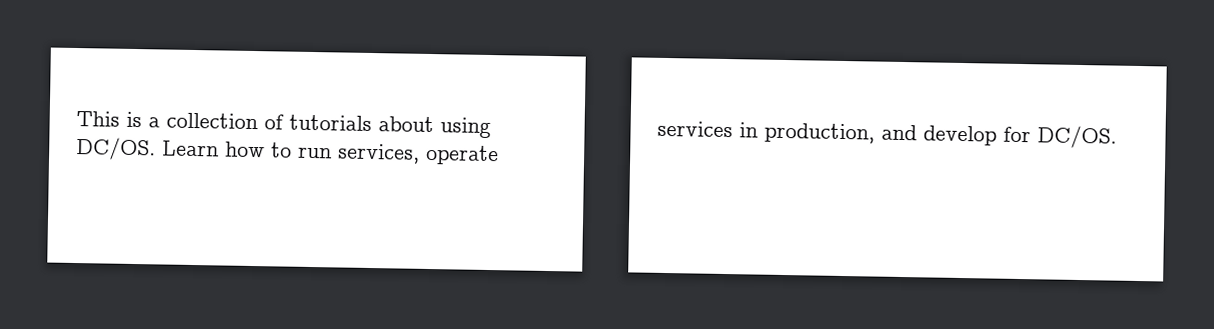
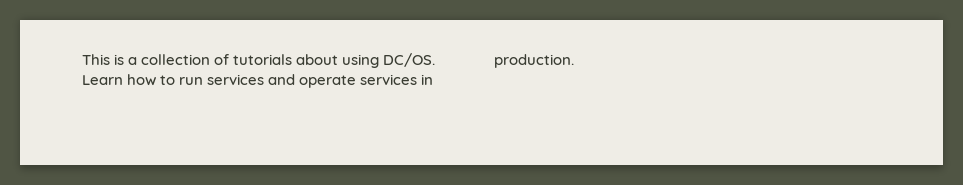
[337,143,420,164] services, -> [207,74,296,85] services and
[764,122,1117,149] production, and develop for DC/OS. -> [494,54,574,68] production.

